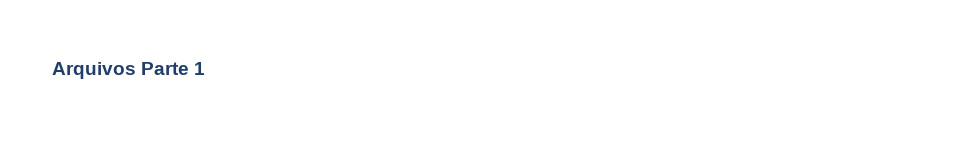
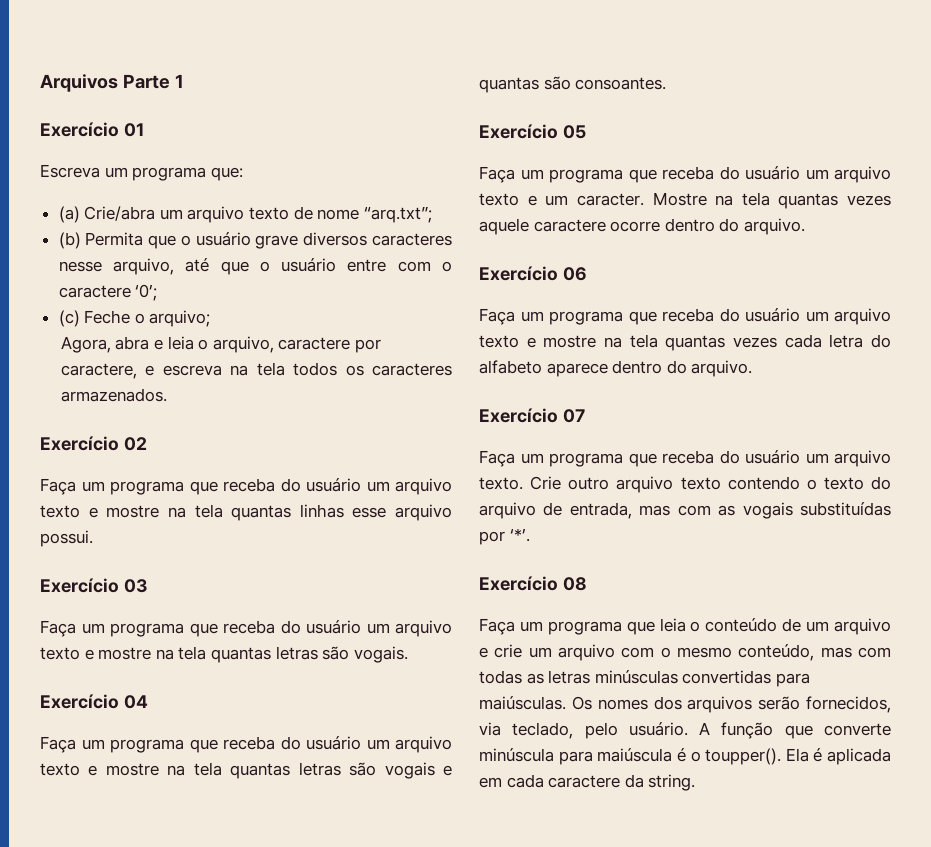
(206, 68) none -> [40,122,144,137] [40,164,243,181] [58,206,432,223] [58,232,453,249] [58,258,453,275] [58,284,158,301] [58,310,211,327] [60,336,381,353] [60,362,452,379] [60,388,167,402] [40,436,147,451] [40,478,452,495] [40,504,452,521] [40,530,93,547] [40,578,148,593] [40,620,452,637] [40,646,408,663] [40,694,148,709] [40,736,452,753] [40,762,453,779] [479,76,667,93] [479,124,586,139] [479,166,891,183] [479,192,891,209] [479,218,805,235] [479,266,587,281] [479,308,891,325] [479,334,891,351] [479,360,753,377] [479,408,585,423] [479,450,891,467] [479,476,891,493] [479,502,891,519] [479,528,530,545] [479,576,587,591] [479,618,891,635] [479,644,891,661] [479,670,810,687] [479,696,891,713] [479,722,891,739] [479,748,891,765] [479,774,696,791] // Exercício 01 // Escreva um programa que: // (a) Crie/abra um arquivo texto de nome “arq.txt”; // (b) Permita que o usuário grave diversos caracteres nesse arquivo, até que o usuário entre com o caractere ‘0’; // (c) Feche o arquivo; // Agora, abra e leia o arquivo, caractere por caractere, e escreva na tela todos os caracteres armazenados. // Exercício 02 // Faça um programa que receba do usuário um arquivo texto e mostre na tela quantas linhas esse arquivo possui. // Exercício 03 // Faça um programa que receba do usuário um arquivo texto e mostre na tela quantas letras são vogais. // Exercício 04 // Faça um programa que receba do usuário um arquivo texto e mostre na tela quantas letras são vogais e quantas são consoantes. // Exercício 05 // Faça um programa que receba do usuário um arquivo texto e um caracter. Mostre na tela quantas vezes aquele caractere ocorre dentro do arquivo. // Exercício 06 // Faça um programa que receba do usuário um arquivo texto e mostre na tela quantas vezes cada letra do alfabeto aparece dentro do arquivo. // Exercício 07 // Faça um programa que receba do usuário um arquivo texto. Crie outro arquivo texto contendo o texto do arquivo de entrada, mas com as vogais substituídas por ‘*’. // Exercício 08 // Faça um programa que leia o conteúdo de um arquivo e crie um arquivo com o mesmo conteúdo, mas com todas as letras minúsculas convertidas para maiúsculas. Os nomes dos arquivos serão fornecidos, via teclado, pelo usuário. A função que converte minúscula para maiúscula é o toupper(). Ela é aplicada em cada caractere da string.

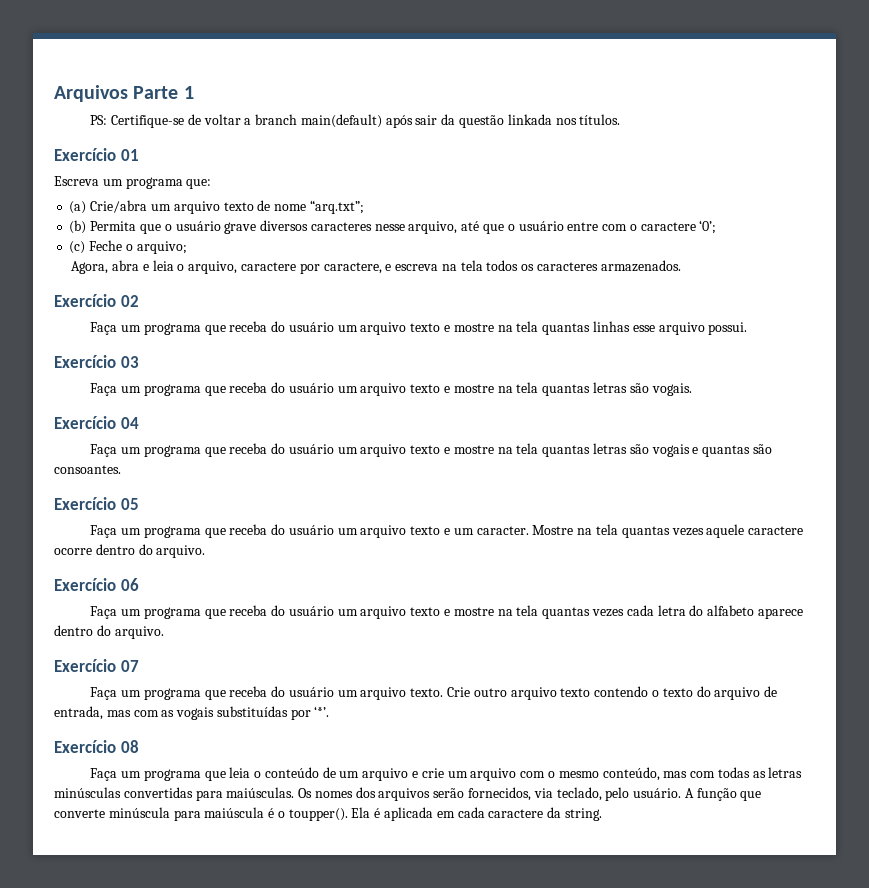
(184, 81) none -> [90,114,621,128] // PS: Certifique-se de voltar a branch main(default) após sair da questão linkada nos títulos.

